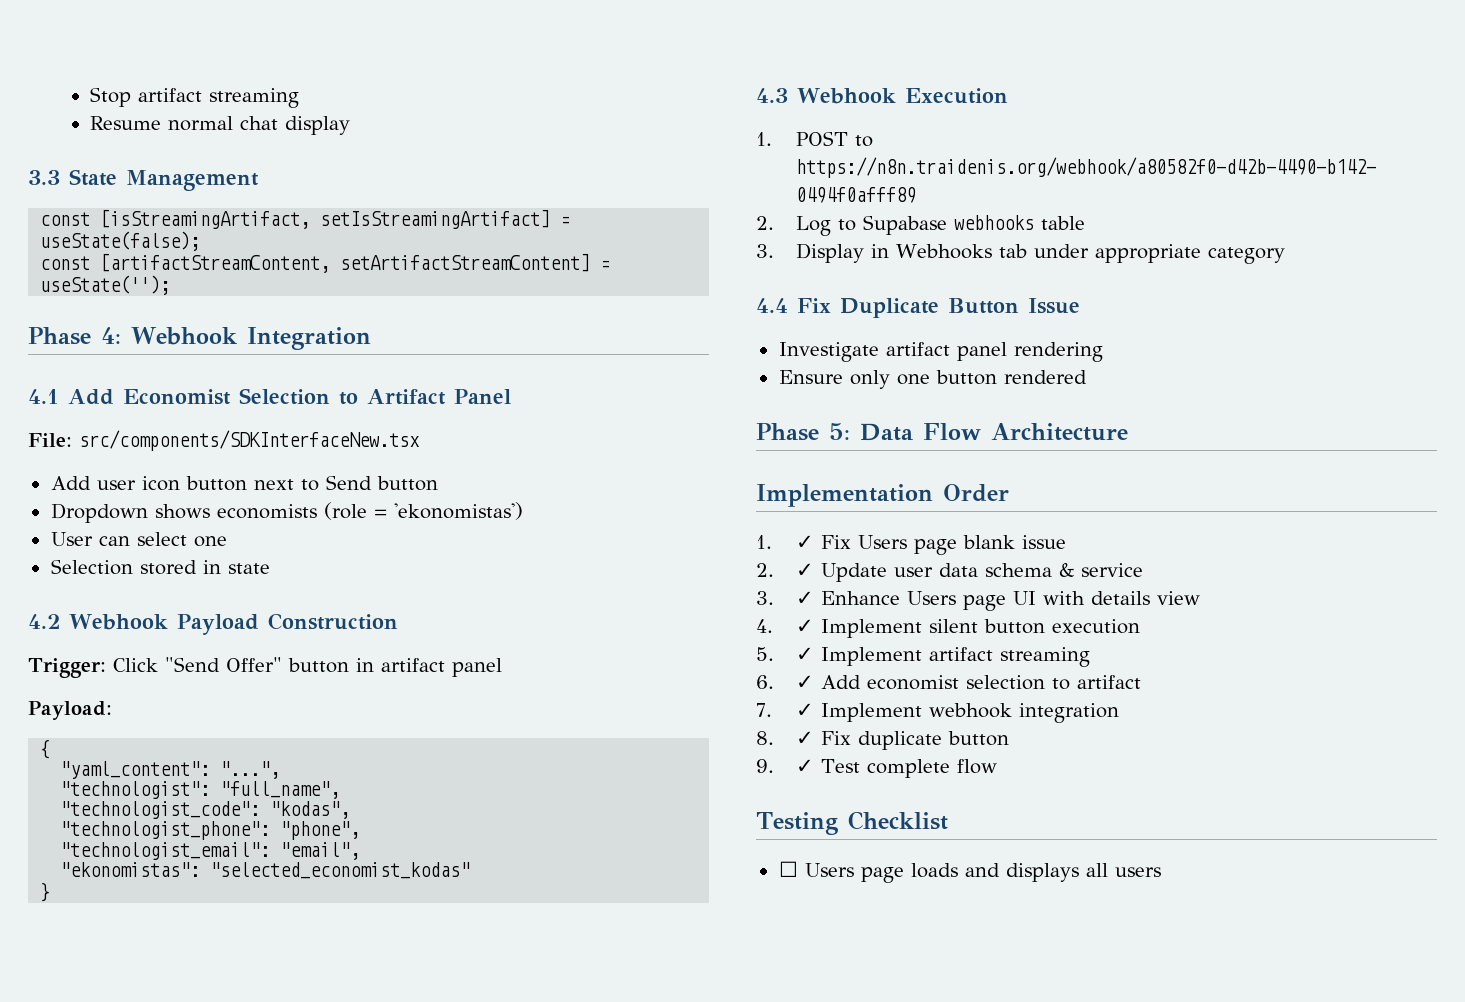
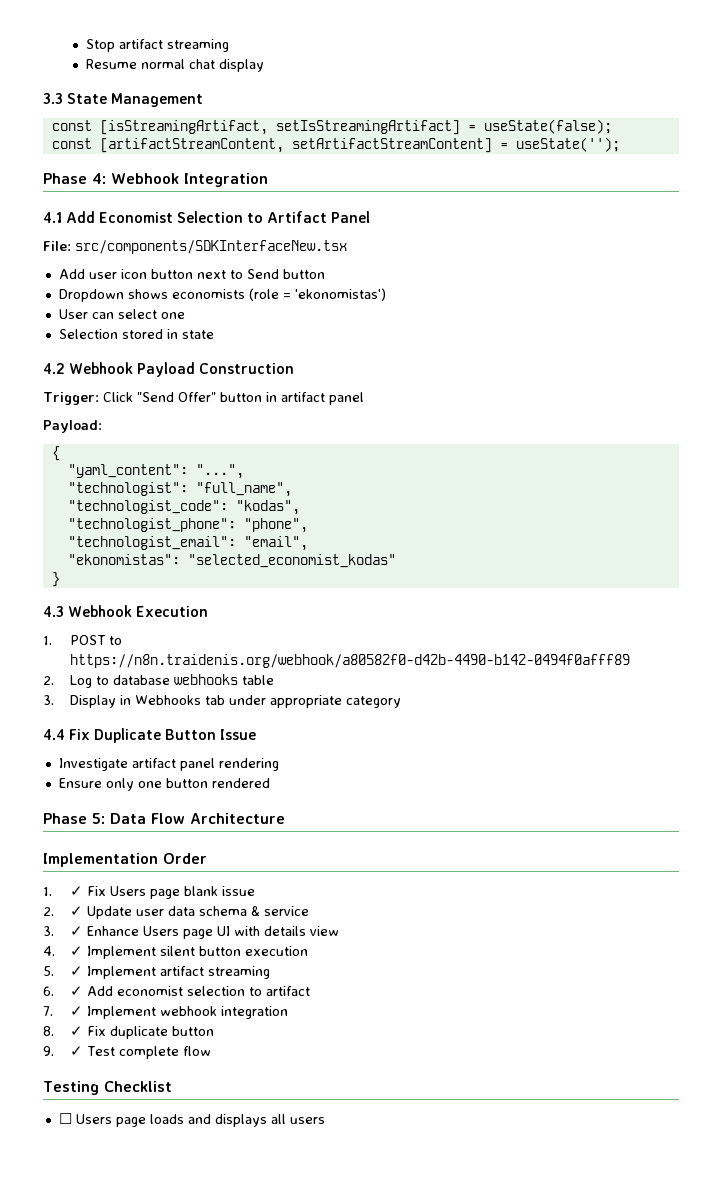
[862,215,947,235] Supabase -> [112,675,170,685] database

